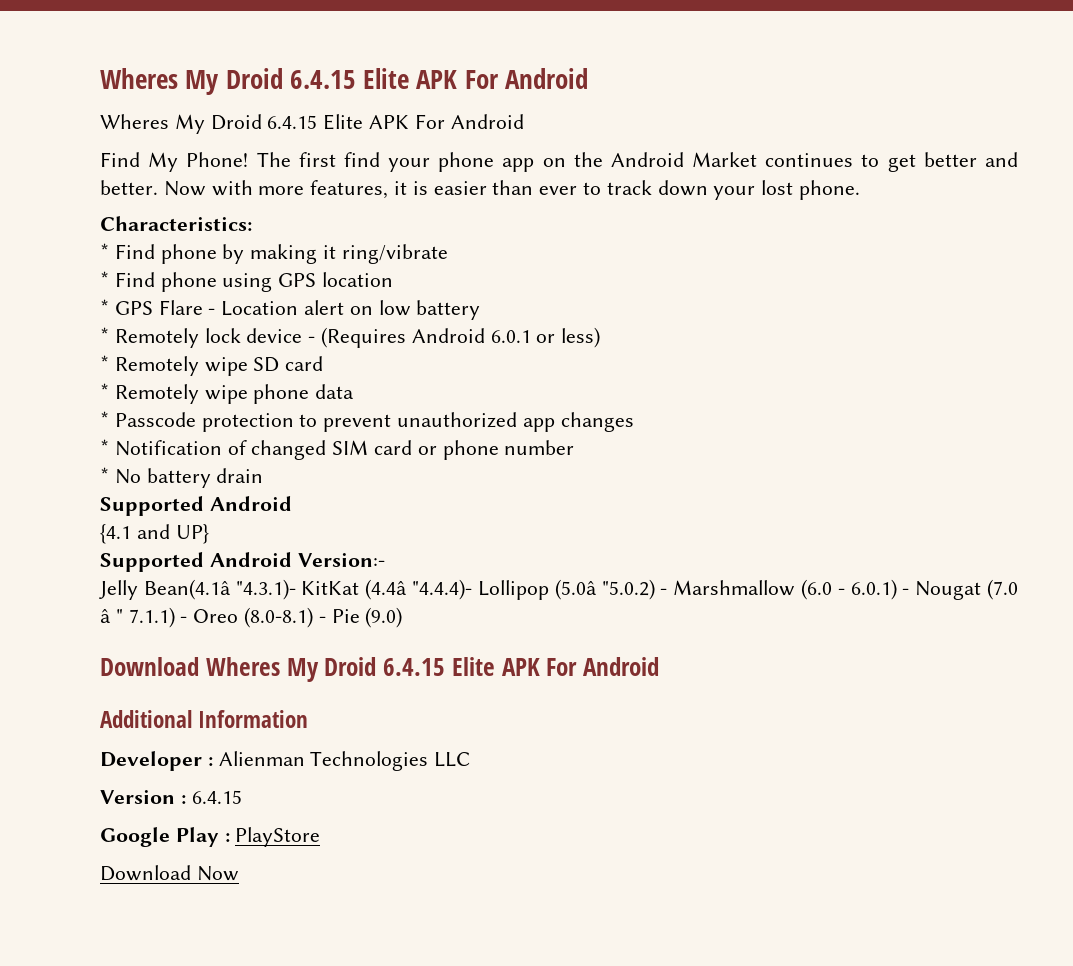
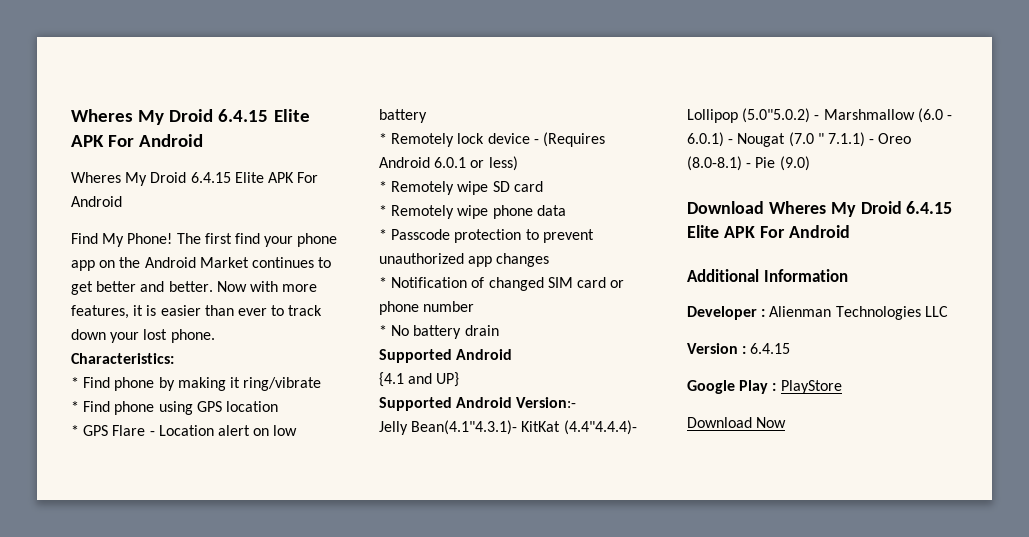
[143,579,655,600] Bean(4.1â "4.3.1)- KitKat (4.4â "4.4.4)- Lollipop (5.0â "5.0.2) -> [411,420,637,435] [687,108,811,123] Bean(4.1"4.3.1)- KitKat (4.4"4.4.4)- Lollipop (5.0"5.0.2)
[100,609,111,623] â -> (814, 139) none

